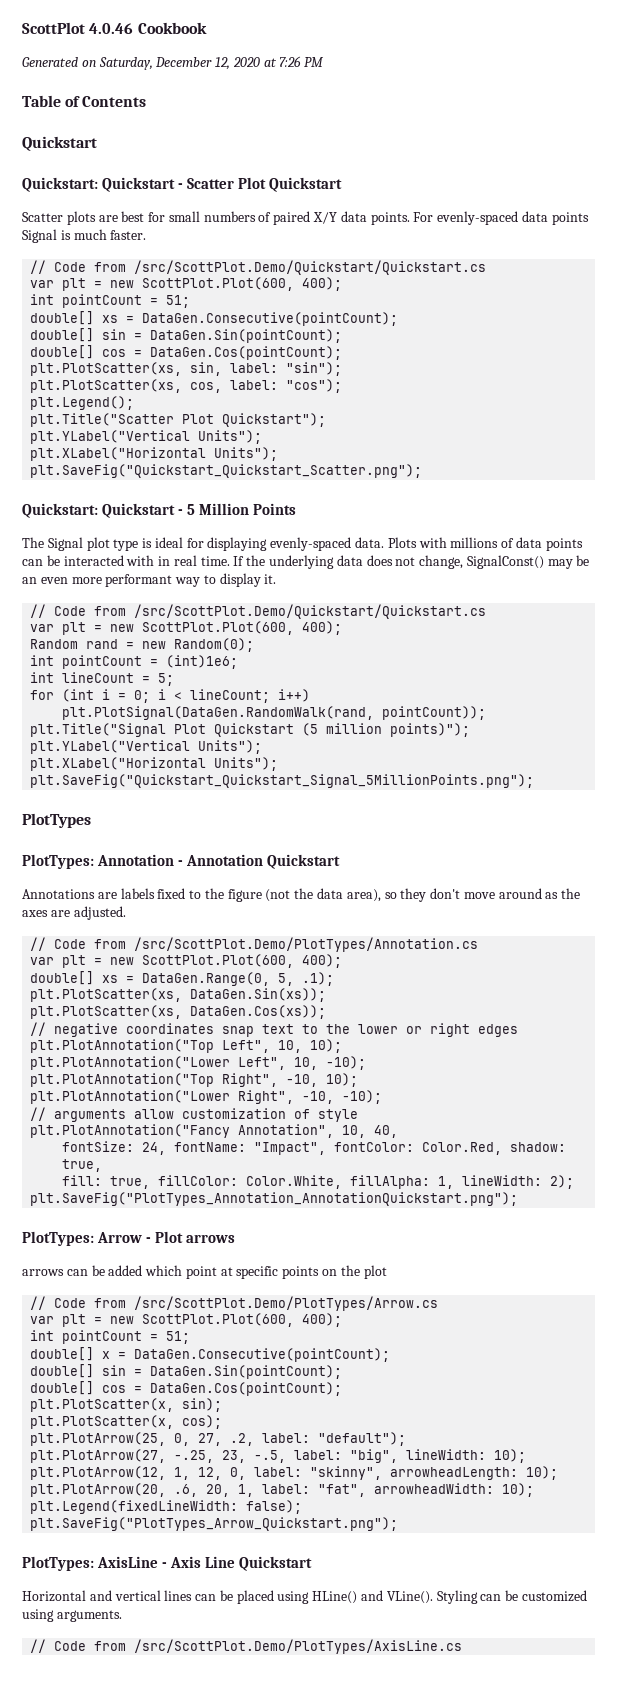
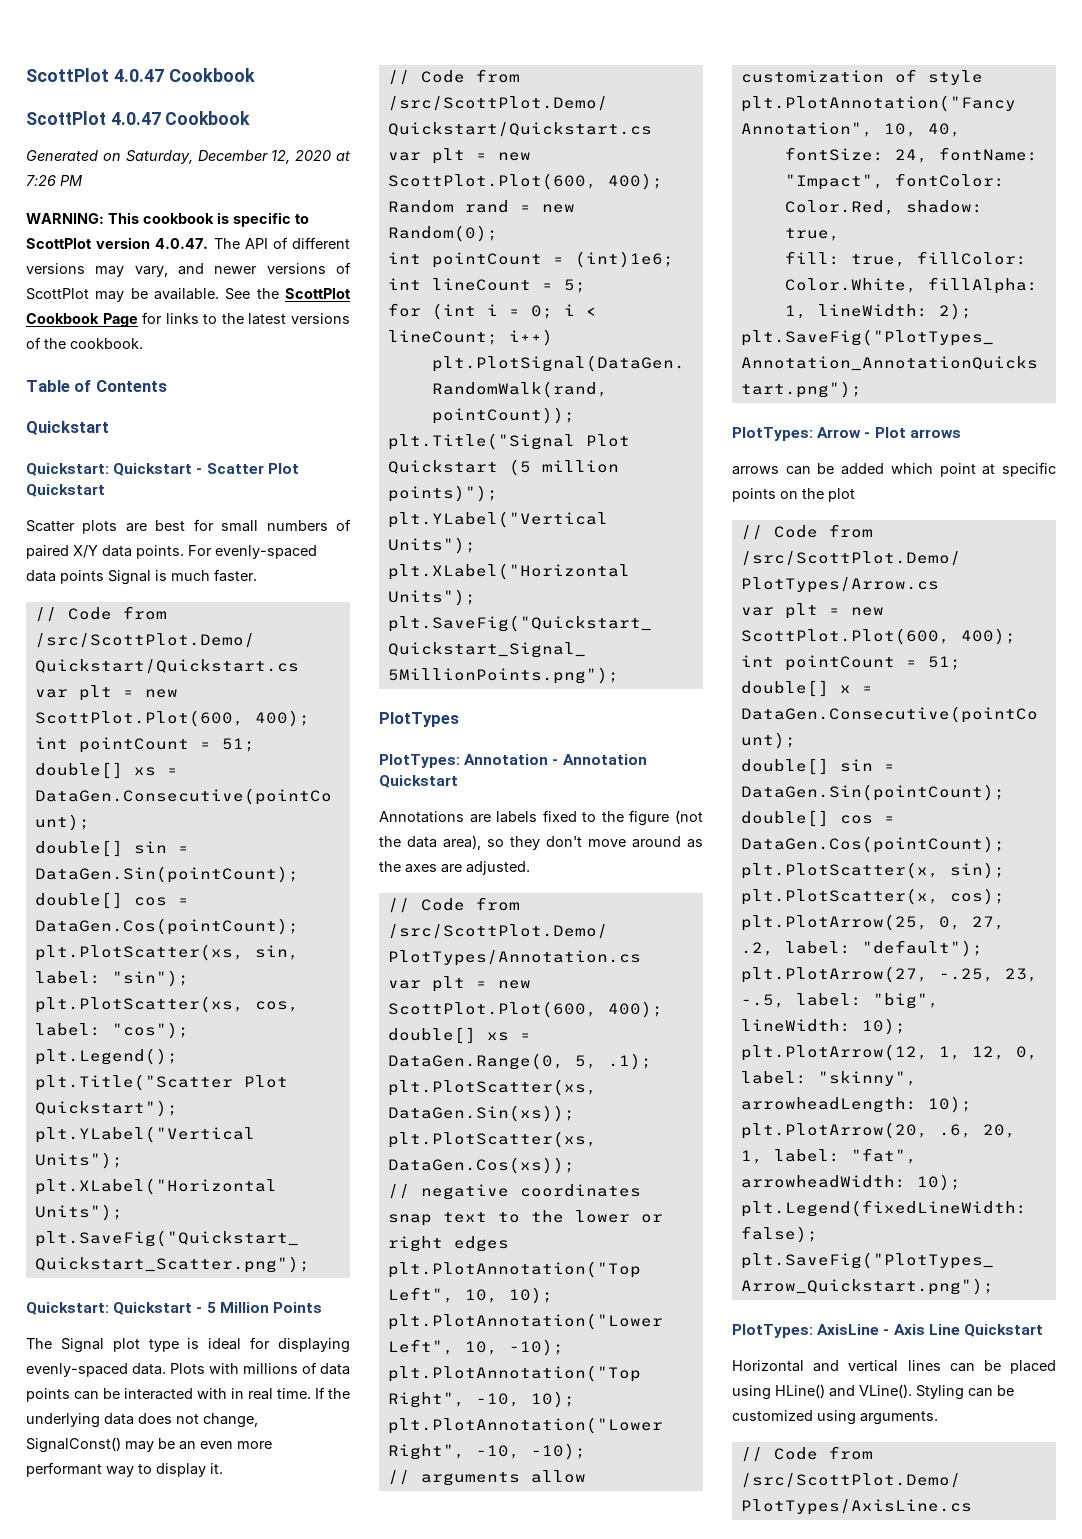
[22,22,134,34] ScottPlot 4.0.46 -> [26,68,255,82] [26,111,161,125] ScottPlot 4.0.47 Cookbook // ScottPlot 4.0.47
(325, 62) none -> [26,212,309,227] [26,237,350,249] [26,262,351,277] [26,288,351,302] [26,312,350,327] [26,337,143,349] // WARNING: This cookbook is specific to ScottPlot version 4.0.47. The API of different versions may vary, and newer versions of ScottPlot may be available. See the ScottPlot Cookbook Page for links to the latest versions of the cookbook.

